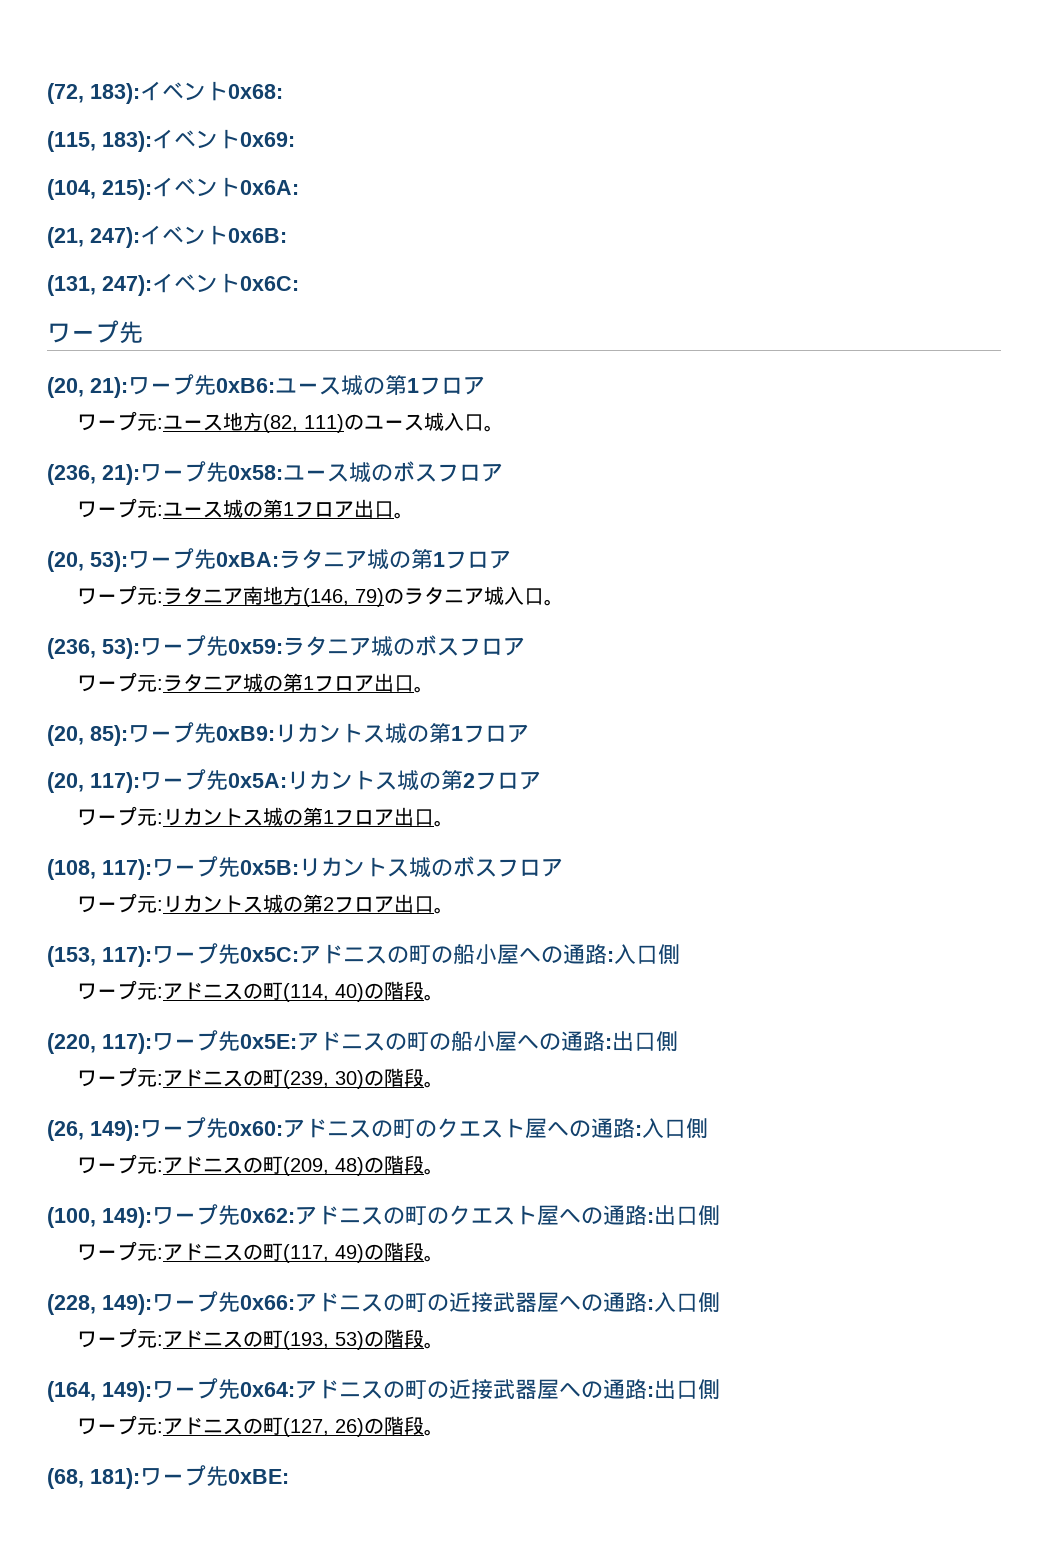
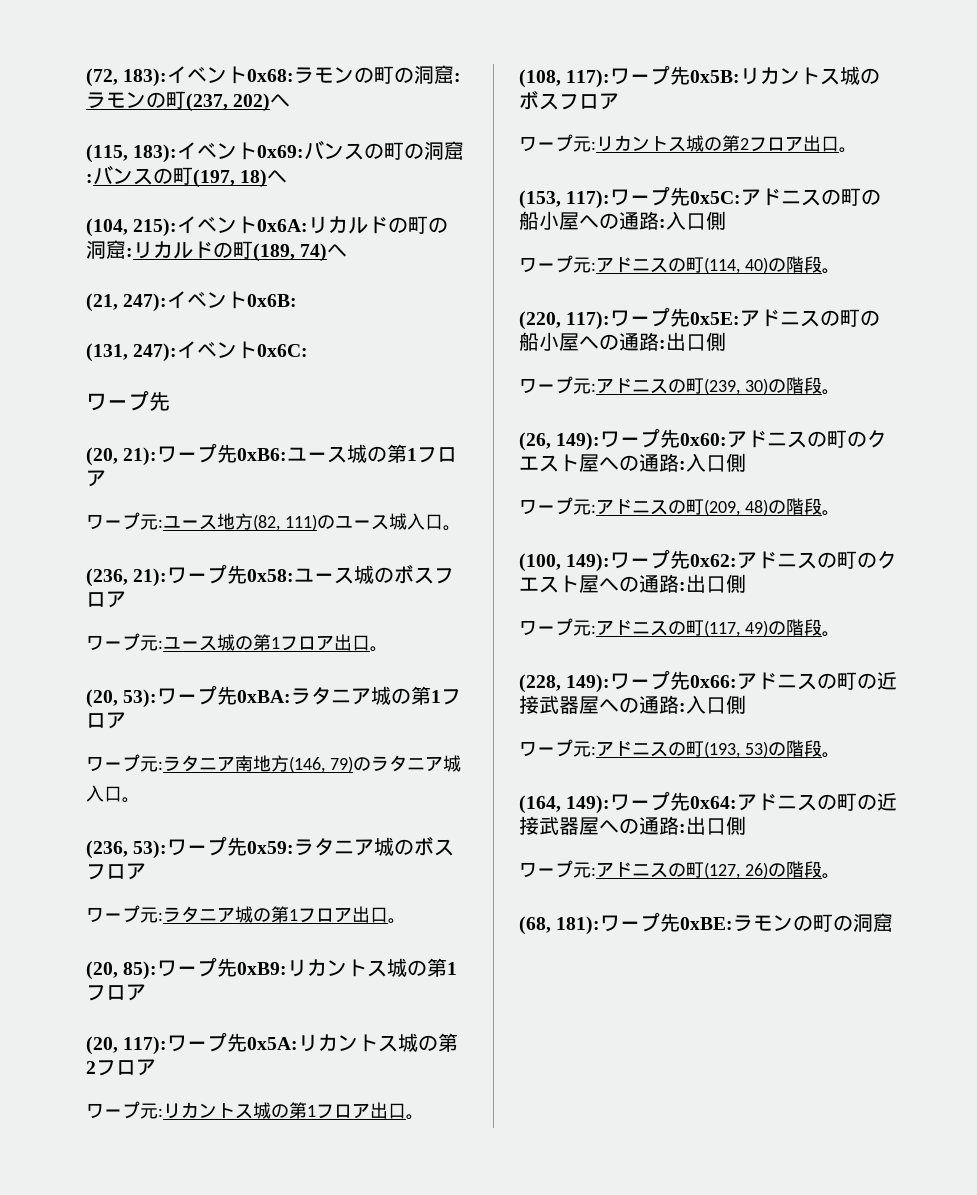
(283, 91) none -> [294,65,462,84] [86,91,291,112] ラモンの町の洞窟:ラモンの町(237, 202)へ
(295, 139) none -> [304,140,465,160] [86,165,288,188] バンスの町の洞窟:バンスの町(197, 18)へ
(299, 187) none -> [308,216,449,234] [86,240,348,262] リカルドの町の洞窟:リカルドの町(189, 74)へ
(289, 1476) none -> [733,913,894,932] ラモンの町の洞窟

